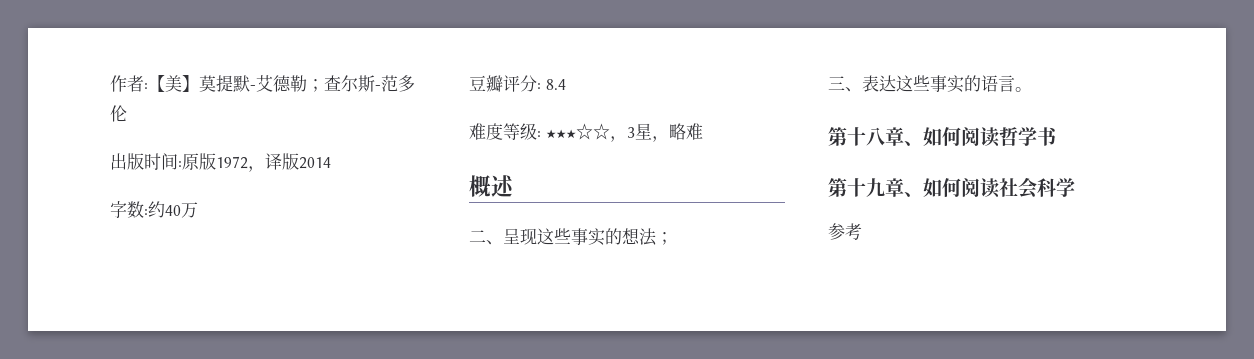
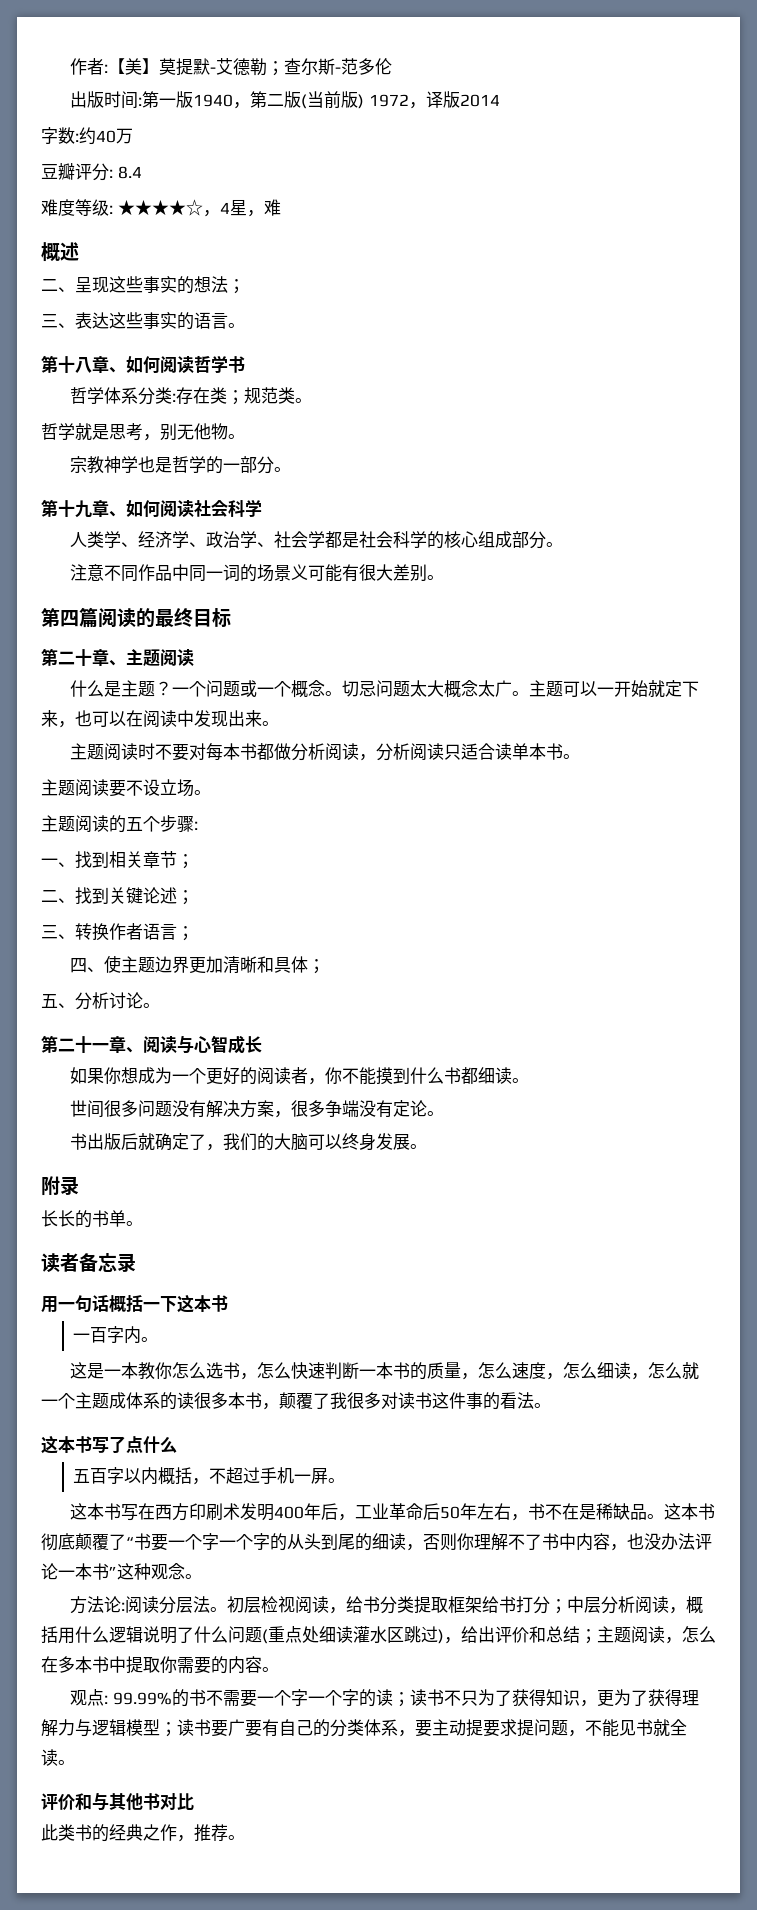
[182,153,216,170] 原版 -> [142,91,365,109] 第一版1940，第二版(当前版)
[545,123,686,142] ★★★☆☆，3星，略 -> [117,199,264,217] ★★★★☆，4星，
(1057, 136) none -> [70,387,313,405] [41,423,245,441] [70,456,292,474] // 哲学体系分类:存在类；规范类。 // 哲学就是思考，别无他物。 // 宗教神学也是哲学的一部分。
[828,223,862,240] 参考 -> [70,531,564,549] [70,564,445,582] [41,607,231,628] [41,648,194,667] [70,680,700,698] [41,710,279,728] [70,743,581,761] [41,779,211,797] [41,815,198,833] [41,851,194,869] [41,887,194,905] [41,923,194,941] [70,955,326,974] [41,992,160,1010] [41,1035,262,1054] [70,1067,530,1085] [70,1100,445,1118] [70,1133,428,1151] [41,1176,79,1196] [41,1210,143,1228] [41,1253,136,1273] [41,1294,228,1313] [73,1326,159,1344] [70,1362,700,1380] [41,1392,551,1410] [41,1435,177,1454] [73,1467,346,1485] [70,1503,716,1521] [41,1533,712,1551] [41,1563,202,1580] [70,1596,704,1614] [41,1626,716,1644] [41,1656,279,1674] [70,1689,700,1707] [41,1719,687,1737] [41,1749,75,1766] [41,1792,194,1811] [41,1824,245,1842] 人类学、经济学、政治学、社会学都是社会科学的核心组成部分。 // 注意不同作品中同一词的场景义可能有很大差别。 // 第四篇阅读的最终目标 // 第二十章、主题阅读 // 什么是主题？一个问题或一个概念。切忌问题太大概念太广。主题可以一开始就定下来，也可以在阅读中发现出来。 // 主题阅读时不要对每本书都做分析阅读，分析阅读只适合读单本书。 // 主题阅读要不设立场。 // 主题阅读的五个步骤: // 一、找到相关章节； // 二、找到关键论述； // 三、转换作者语言； // 四、使主题边界更加清晰和具体； // 五、分析讨论。 // 第二十一章、阅读与心智成长 // 如果你想成为一个更好的阅读者，你不能摸到什么书都细读。 // 世间很多问题没有解决方案，很多争端没有定论。 // 书出版后就确定了，我们的大脑可以终身发展。 // 附录 // 长长的书单。 // 读者备忘录 // 用一句话概括一下这本书 // 一百字内。 // 这是一本教你怎么选书，怎么快速判断一本书的质量，怎么速度，怎么细读，怎么就一个主题成体系的读很多本书，颠覆了我很多对读书这件事的看法。 // 这本书写了点什么 // 五百字以内概括，不超过手机一屏。 // 这本书写在西方印刷术发明400年后，工业革命后50年左右，书不在是稀缺品。这本书彻底颠覆了“书要一个字一个字的从头到尾的细读，否则你理解不了书中内容，也没办法评论一本书”这种观念。 // 方法论:阅读分层法。初层检视阅读，给书分类提取框架给书打分；中层分析阅读，概括用什么逻辑说明了什么问题(重点处细读灌水区跳过)，给出评价和总结；主题阅读，怎么在多本书中提取你需要的内容。 // 观点: 99.99%的书不需要一个字一个字的读；读书不只为了获得知识，更为了获得理解力与逻辑模型；读书要广要有自己的分类体系，要主动提要求提问题，不能见书就全读。 // 评价和与其他书对比 // 此类书的经典之作，推荐。

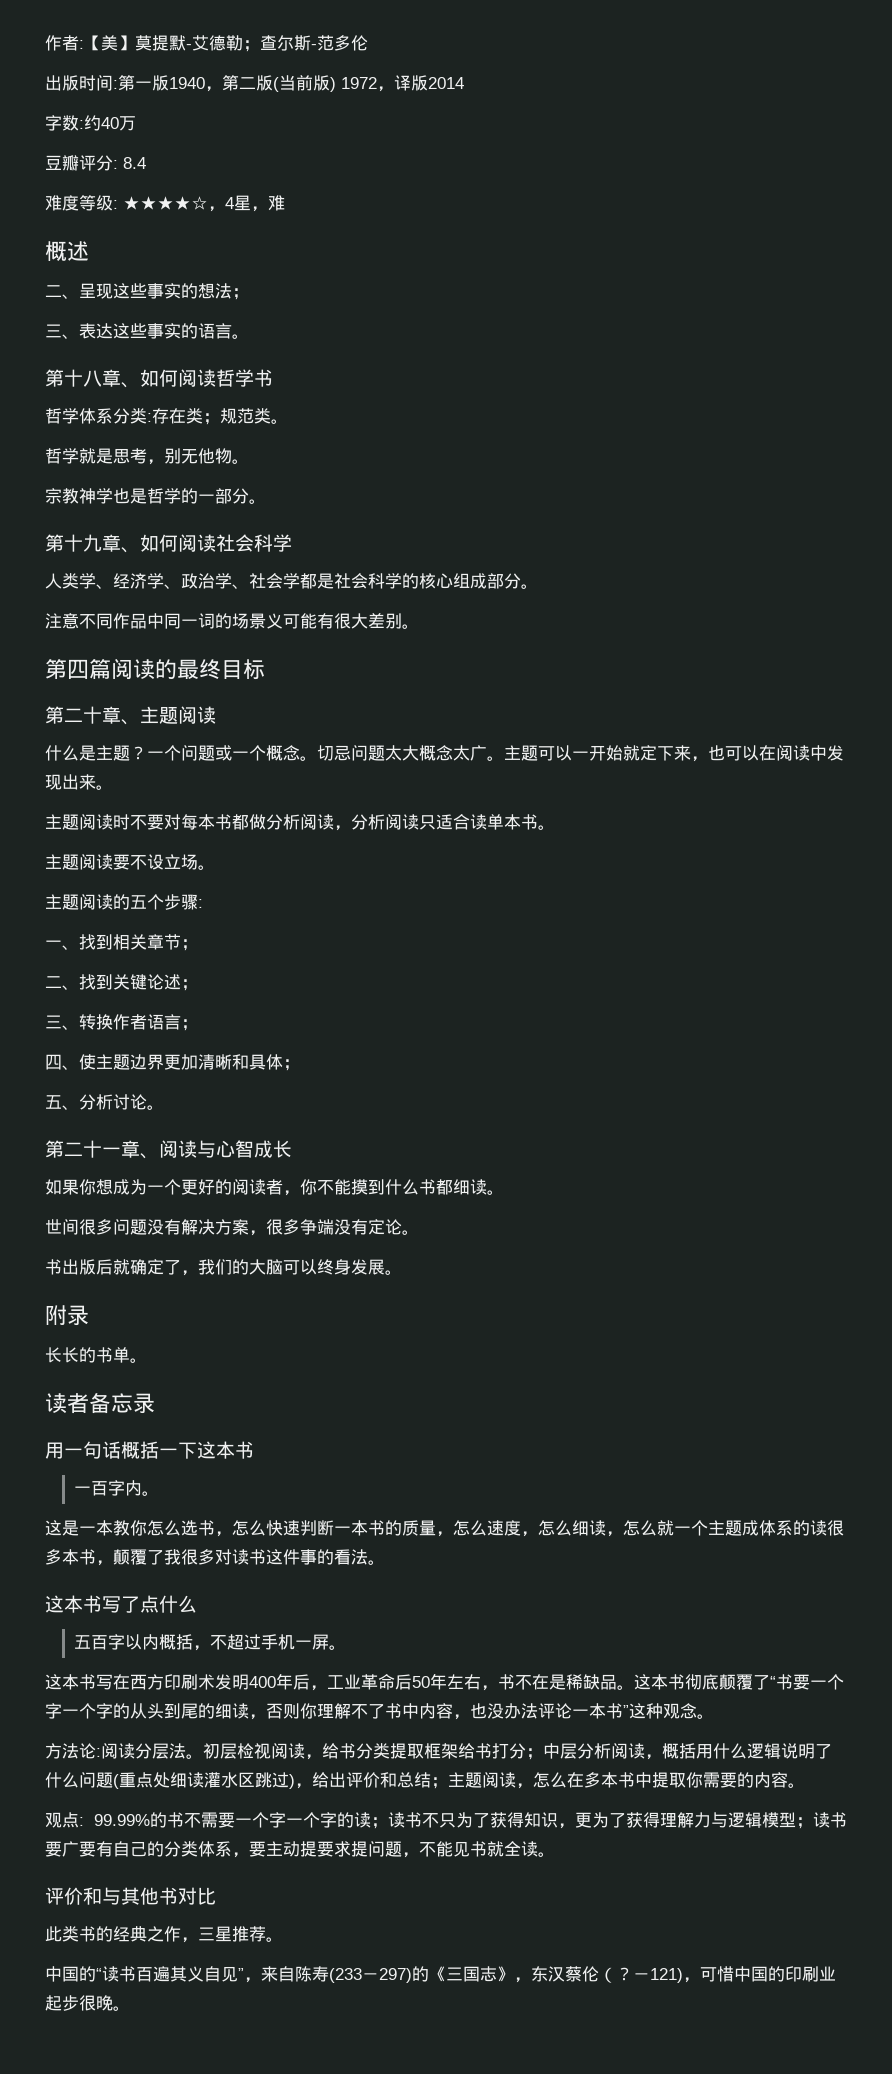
(194, 1838) none -> [198,1926,232,1942] 三星
(245, 1837) none -> [45,1966,836,1983] [45,1995,130,2011] // 中国的“读书百遍其义自见”，来自陈寿(233－297)的《三国志》，东汉蔡伦（？－121)，可惜中国的印刷业起步很晚。

